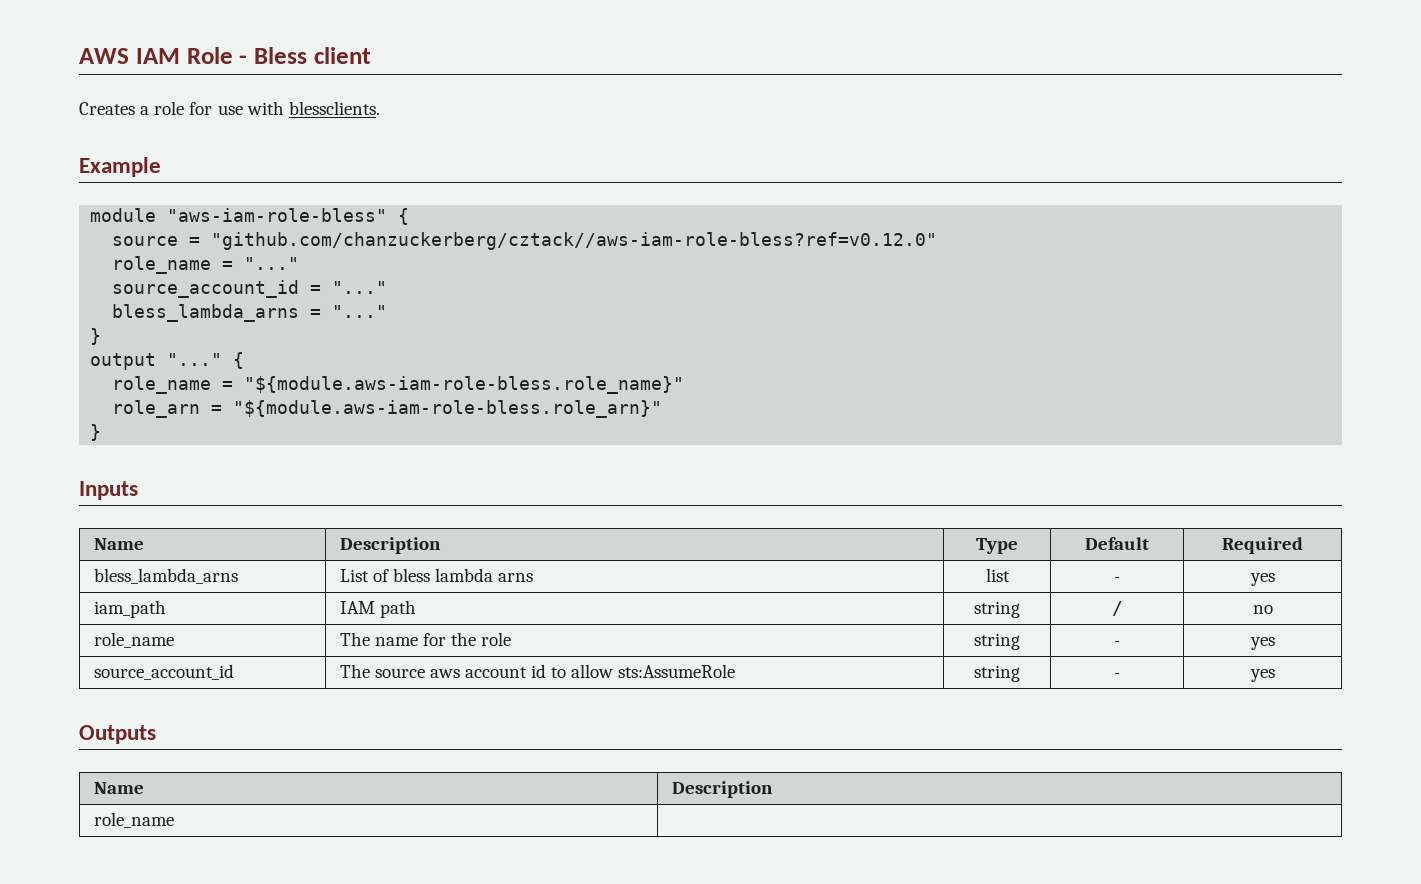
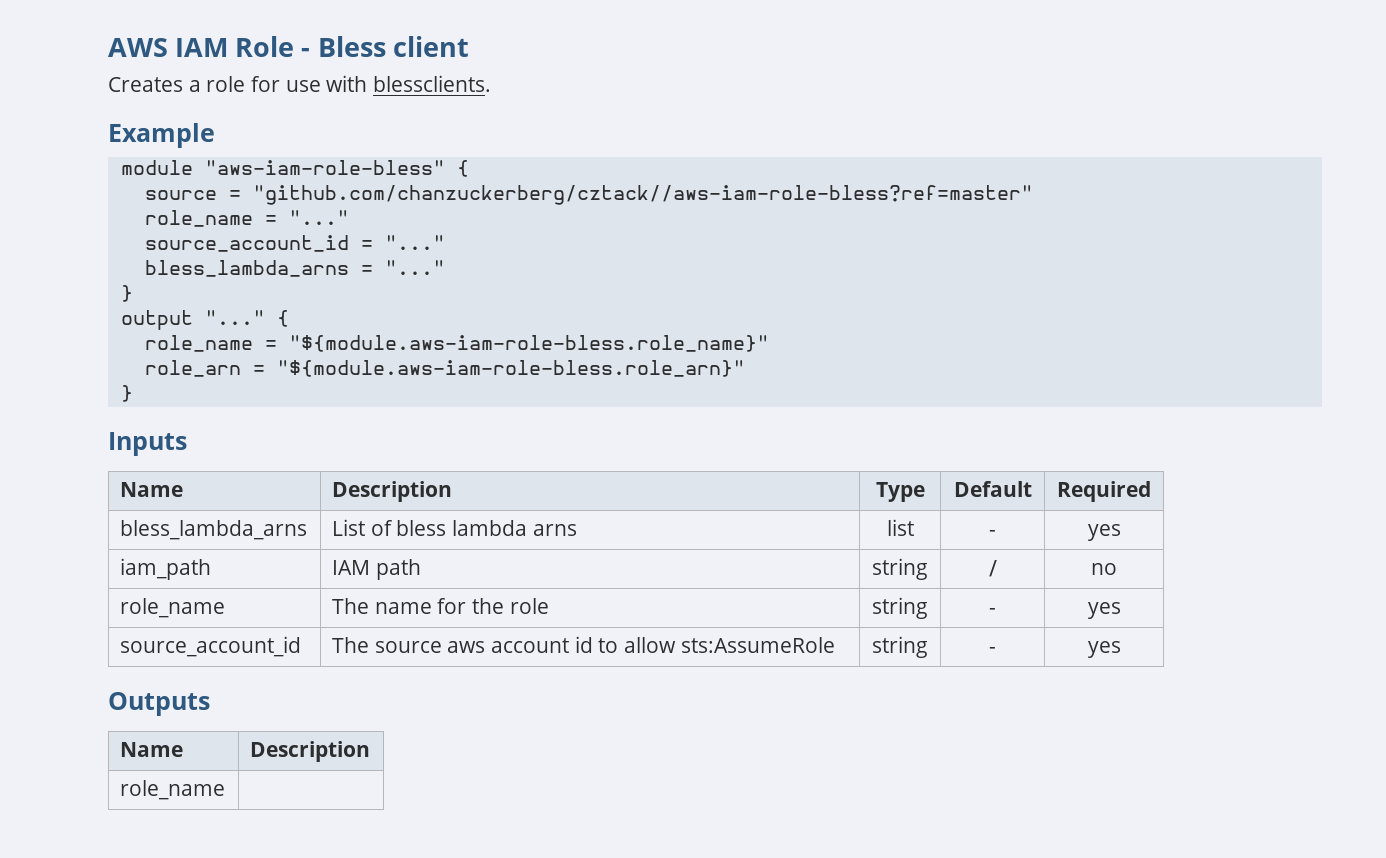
[211,232,938,250] "github.com/chanzuckerberg/cztack//aws-iam-role-bless?ref=v0.12.0" -> [252,185,1033,205] "github.com/chanzuckerberg/cztack//aws-iam-role-bless?ref=master"

